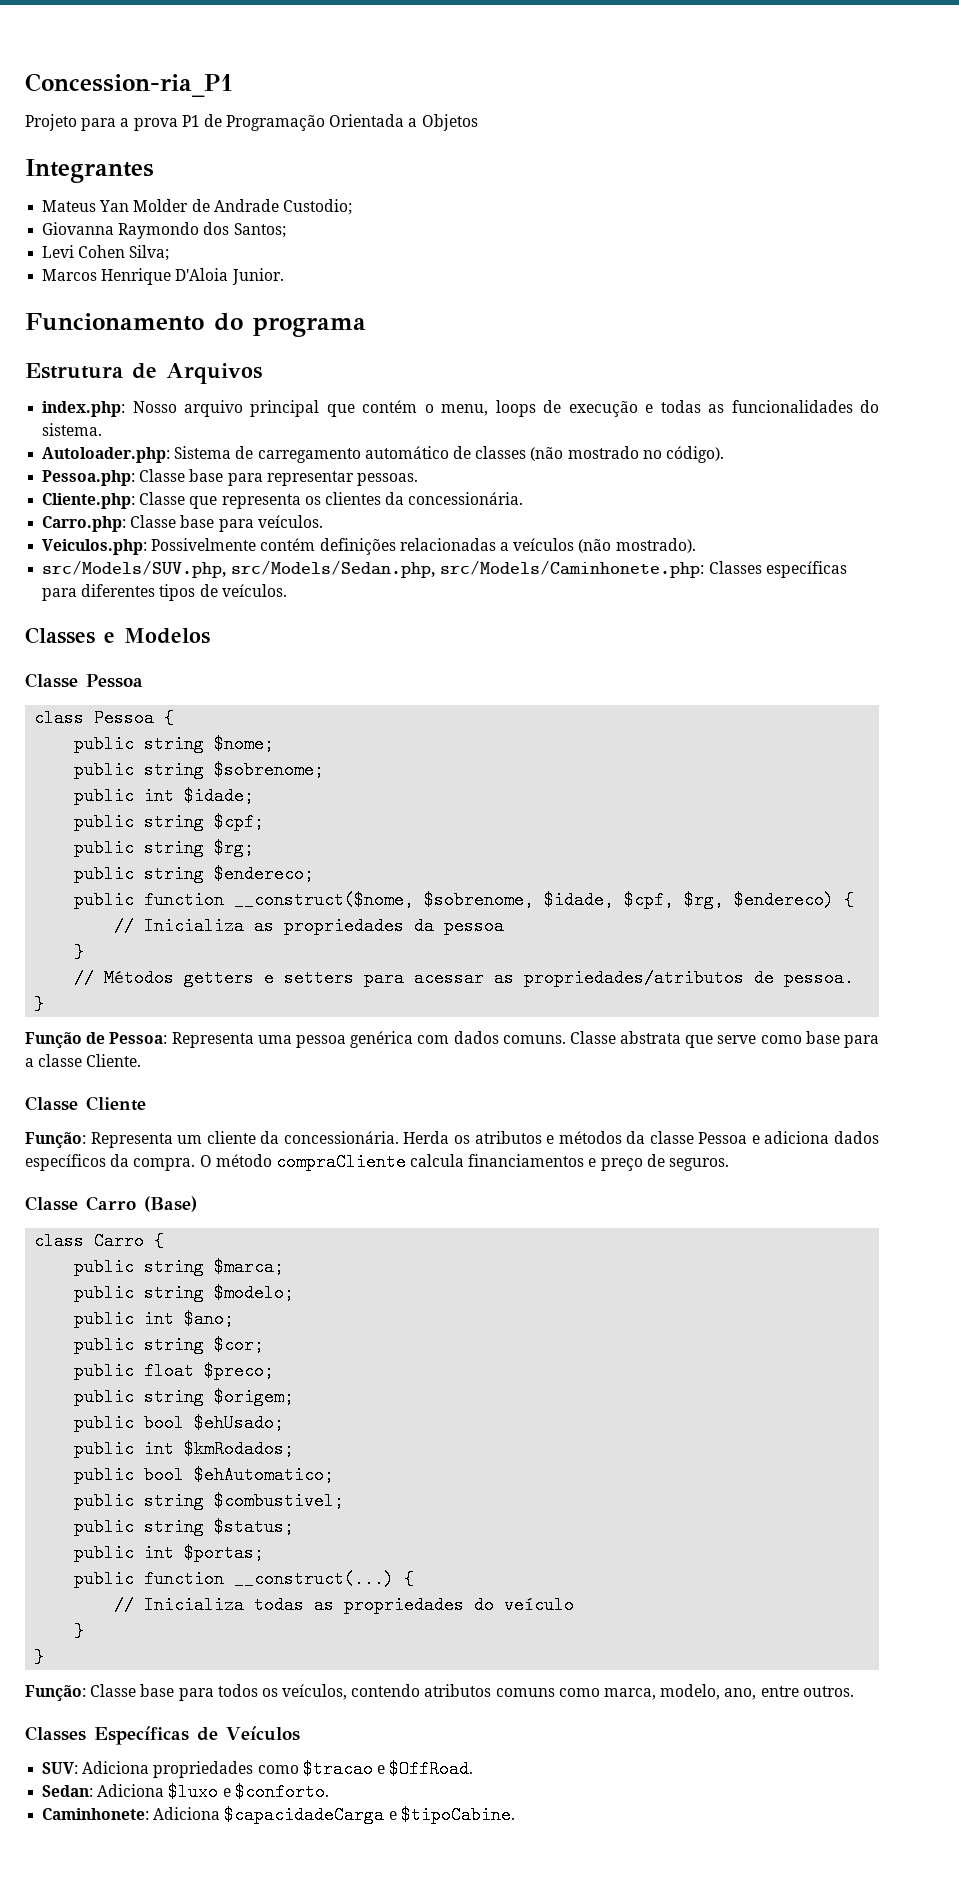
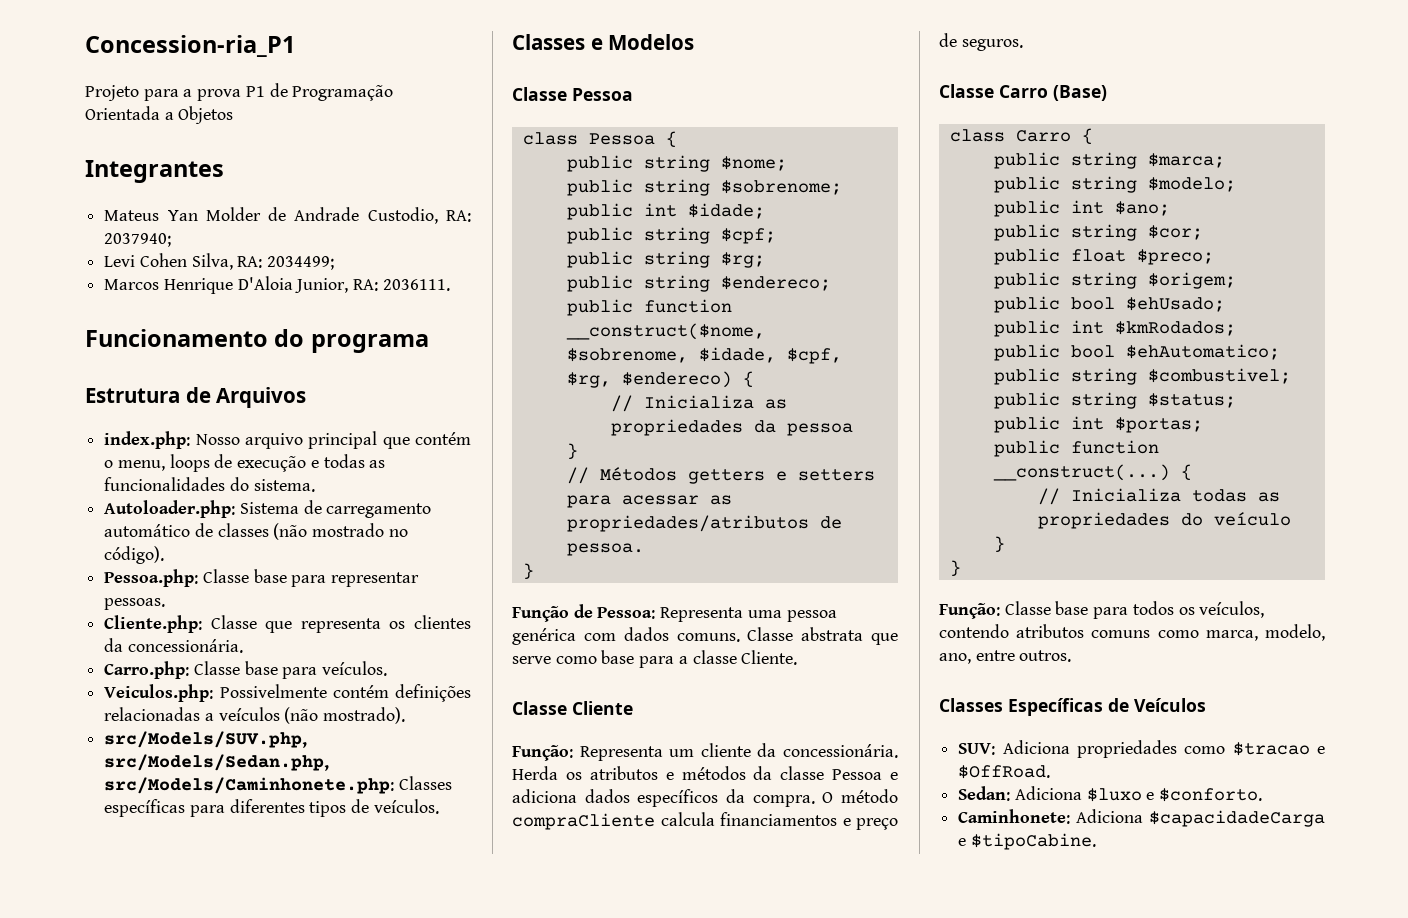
[282,199,352,215] [42,222,286,239] Custodio; // Giovanna Raymondo dos Santos; -> [367,207,471,224] [104,233,172,247] Custodio, RA: 2037940;
[129,245,170,261] Silva; -> [191,253,335,270] Silva, RA: 2034499;
[231,268,284,285] Junior. -> [295,278,450,293] Junior, RA: 2036111.

